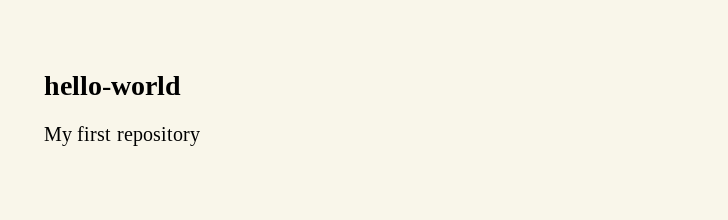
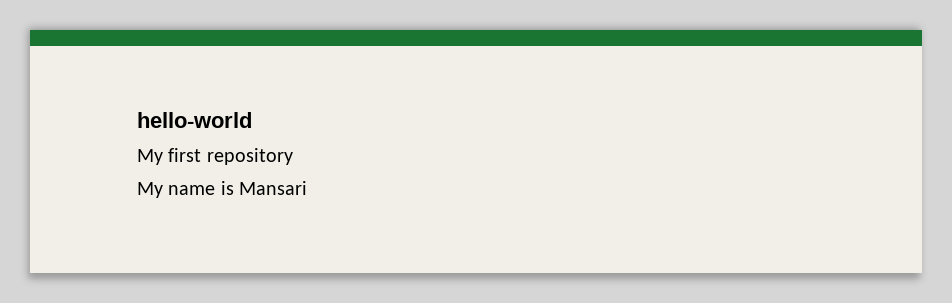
(200, 136) none -> [137,181,308,198] // My name is Mansari

